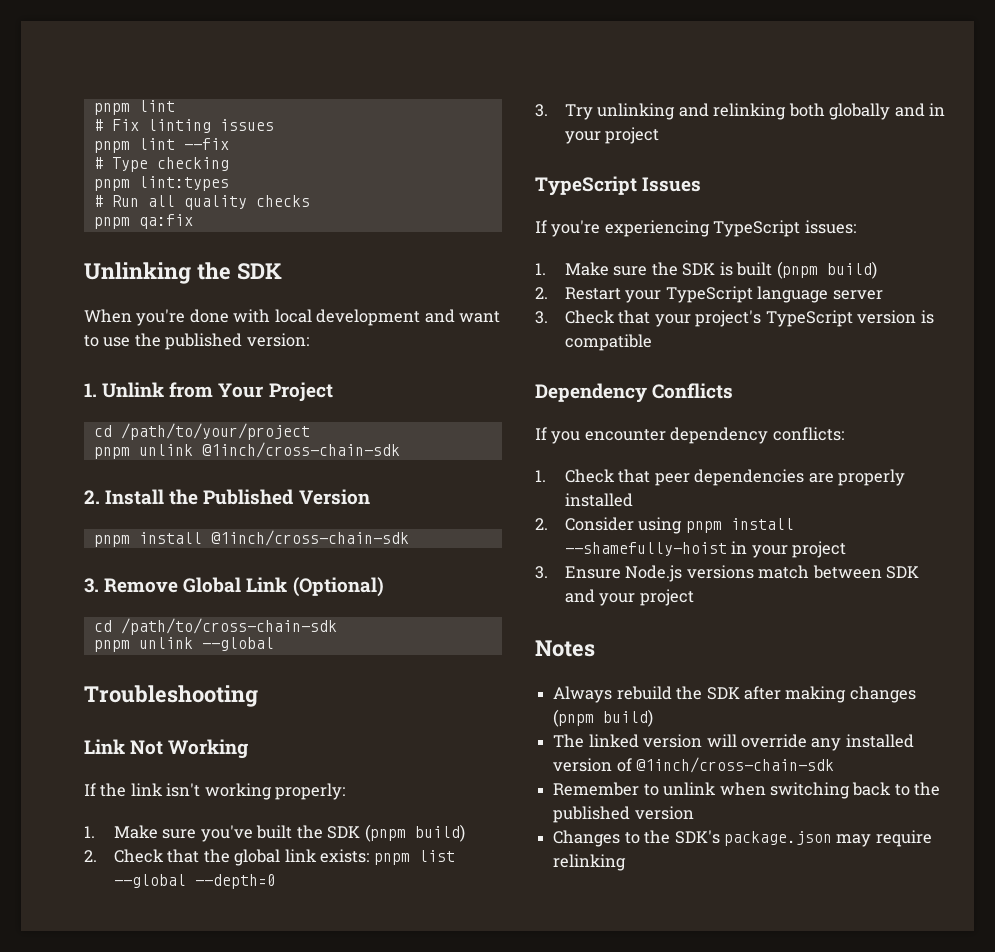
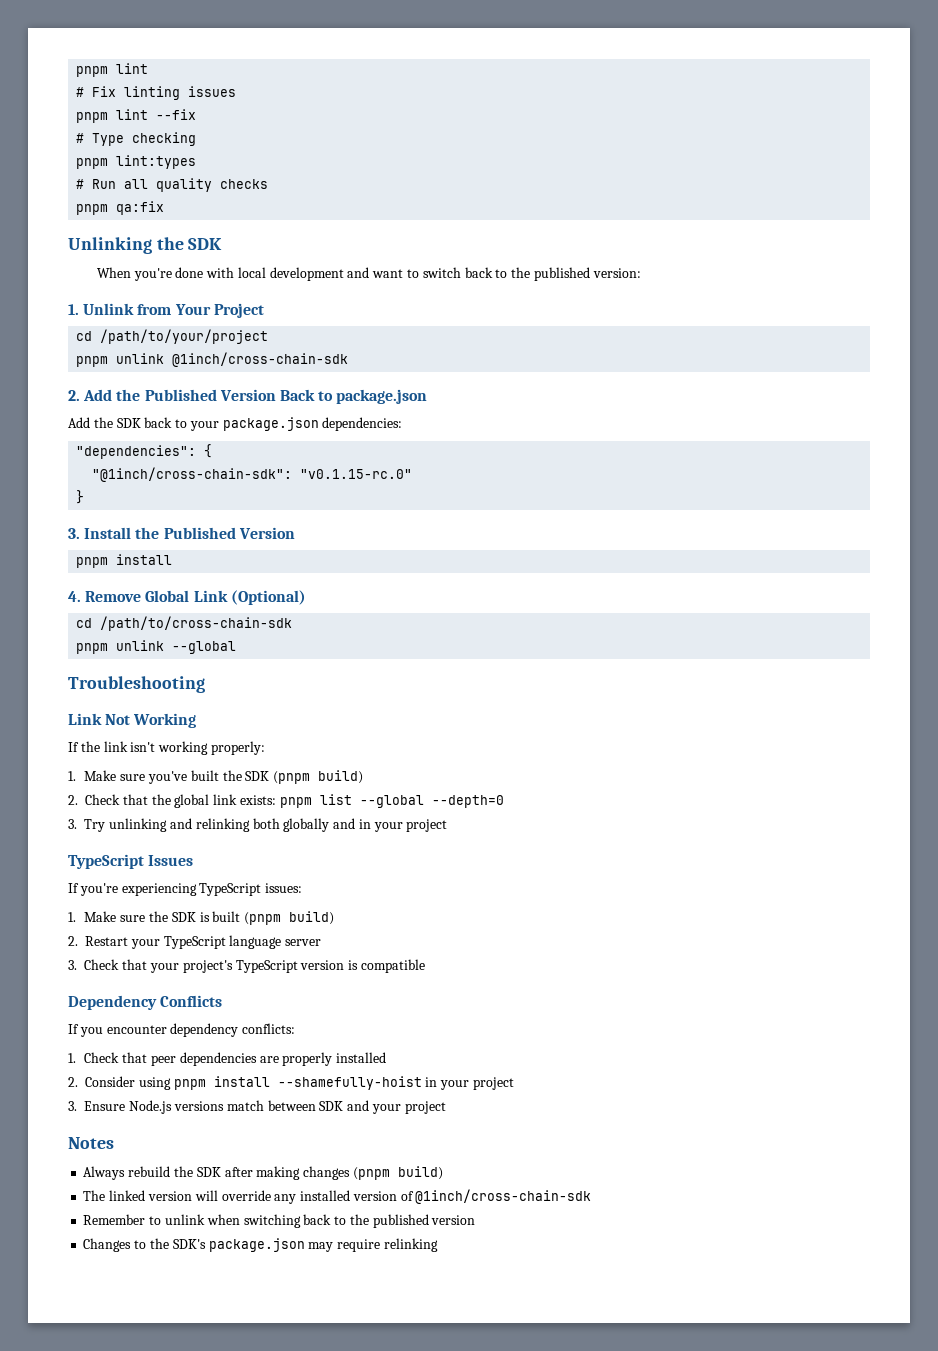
[103,337,131,347] use -> [422,267,508,278] switch back to
(100, 497) none -> [83,389,428,404] [68,417,403,431] [76,444,213,459] [92,467,413,482] [76,490,85,504] [68,528,80,539] Add the Published Version Back to package.json // Add the SDK back to your package.json dependencies: // "dependencies": { // "@1inch/cross-chain-sdk": "v0.1.15-rc.0" // } // 3.
[210,530,409,546] [84,578,99,593] @1inch/cross-chain-sdk // 3. -> [68,591,81,602] // 4.

